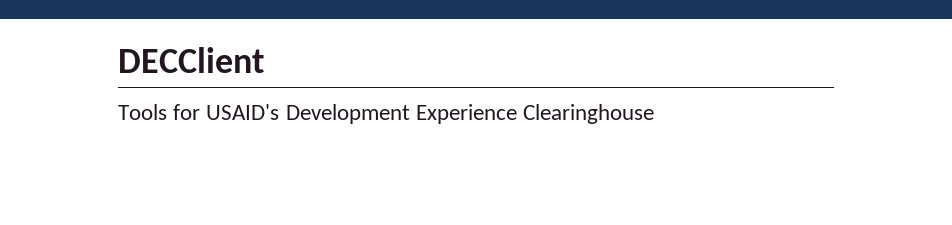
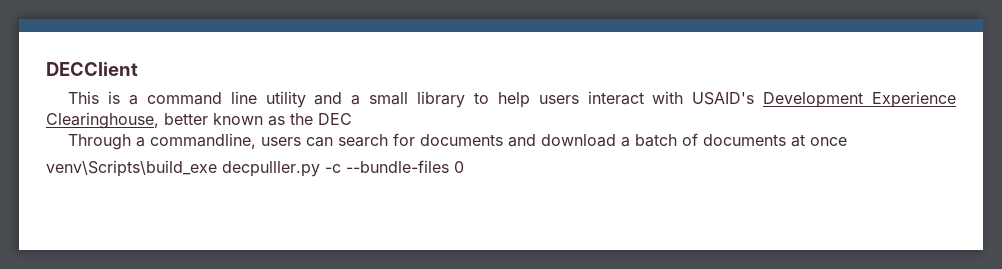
[118,104,655,124] Tools for USAID's Development Experience Clearinghouse -> [68,91,957,108] [46,112,352,129] [68,133,848,150] [46,160,464,177] This is a command line utility and a small library to help users interact with USAID's Development Experience Clearinghouse, better known as the DEC // Through a commandline, users can search for documents and download a batch of documents at once // venv\Scripts\build_exe decpulller.py -c --bundle-files 0

